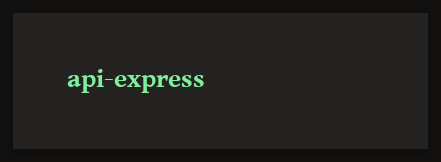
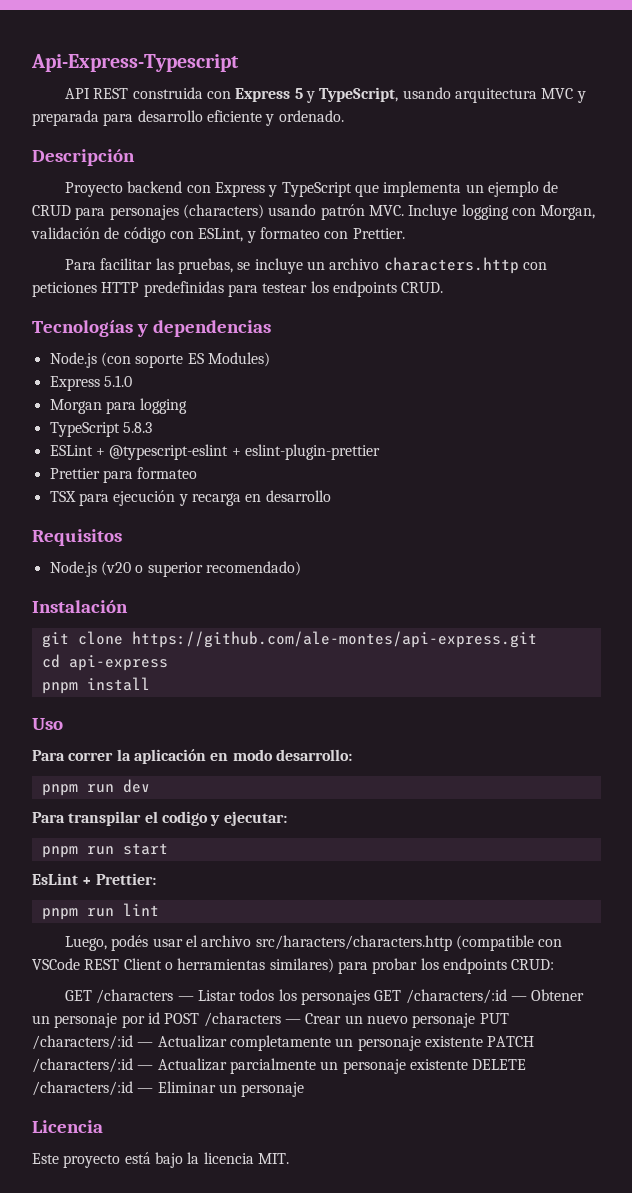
[67,69,205,93] api-express -> [31,54,239,72] [65,87,586,103] [32,110,344,126] [32,149,135,166] [65,181,559,197] [32,204,596,220] [31,227,405,243] [65,257,548,274] [32,281,444,297] [32,320,271,337] [49,352,270,368] [49,375,132,391] [49,398,188,414] [49,422,152,437] [49,444,380,460] [49,467,198,483] [49,490,331,506] [32,529,122,546] [49,561,301,577] [32,600,128,613] [41,631,537,648] [41,654,168,671] [41,677,150,694] [32,718,63,730] [32,749,352,764] [41,779,150,796] [32,811,287,826] [41,843,168,858] [32,873,156,885] [41,903,159,920] [65,935,563,951] [32,958,555,974] [65,989,585,1005] [32,1012,509,1028] [32,1035,535,1051] [32,1058,527,1074] [32,1081,305,1097] [32,1120,103,1133] [32,1152,289,1168] Api-Express-Typescript // API REST construida con Express 5 y TypeScript, usando arquitectura MVC y preparada para desarrollo eficiente y ordenado. // Descripción // Proyecto backend con Express y TypeScript que implementa un ejemplo de CRUD para personajes (characters) usando patrón MVC. Incluye logging con Morgan, validación de código con ESLint, y formateo con Prettier. // Para facilitar las pruebas, se incluye un archivo characters.http con peticiones HTTP predefinidas para testear los endpoints CRUD. // Tecnologías y dependencias // Node.js (con soporte ES Modules) // Express 5.1.0 // Morgan para logging // TypeScript 5.8.3 // ESLint + @typescript-eslint + eslint-plugin-prettier // Prettier para formateo // TSX para ejecución y recarga en desarrollo // Requisitos // Node.js (v20 o superior recomendado) // Instalación // git clone https://github.com/ale-montes/api-express.git // cd api-express // pnpm install // Uso // Para correr la aplicación en modo desarrollo: // pnpm run dev // Para transpilar el codigo y ejecutar: // pnpm run start // EsLint + Prettier: // pnpm run lint // Luego, podés usar el archivo src/haracters/characters.http (compatible con VSCode REST Client o herramientas similares) para probar los endpoints CRUD: // GET /characters — Listar todos los personajes GET /characters/:id — Obtener un personaje por id POST /characters — Crear un nuevo personaje PUT /characters/:id — Actualizar completamente un personaje existente PATCH /characters/:id — Actualizar parcialmente un personaje existente DELETE /characters/:id — Eliminar un personaje // Licencia // Este proyecto está bajo la licencia MIT.

